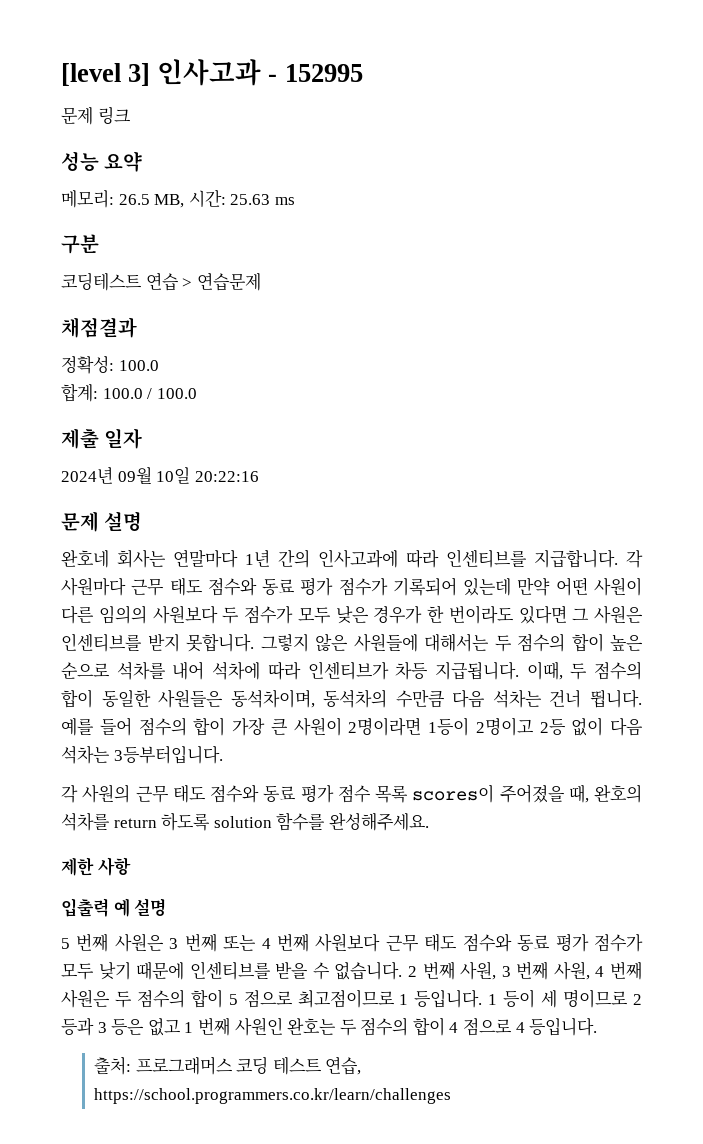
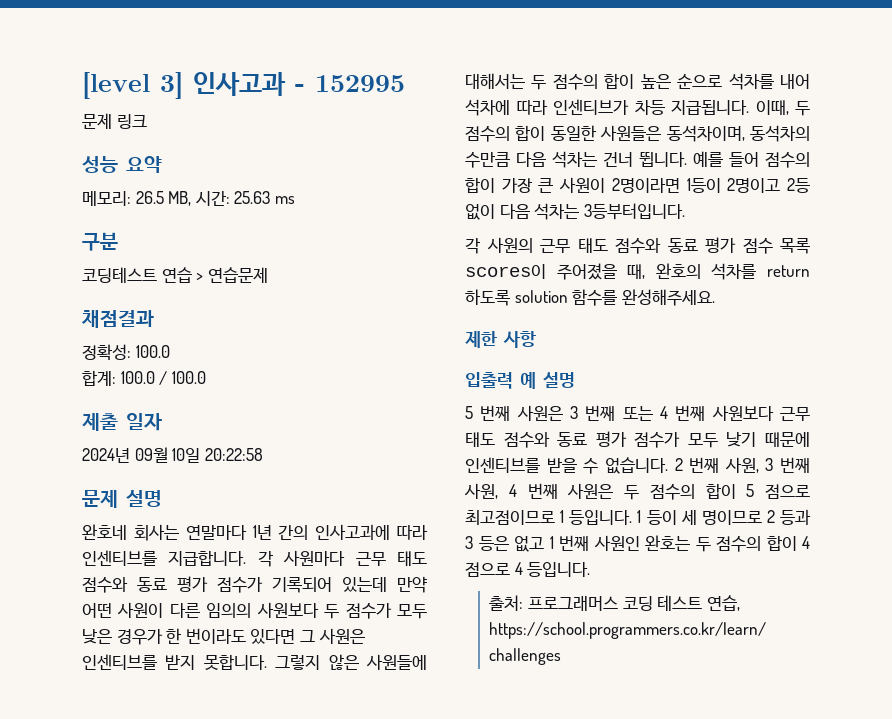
[194,471,259,482] 20:22:16 -> [204,448,263,461] 20:22:58

